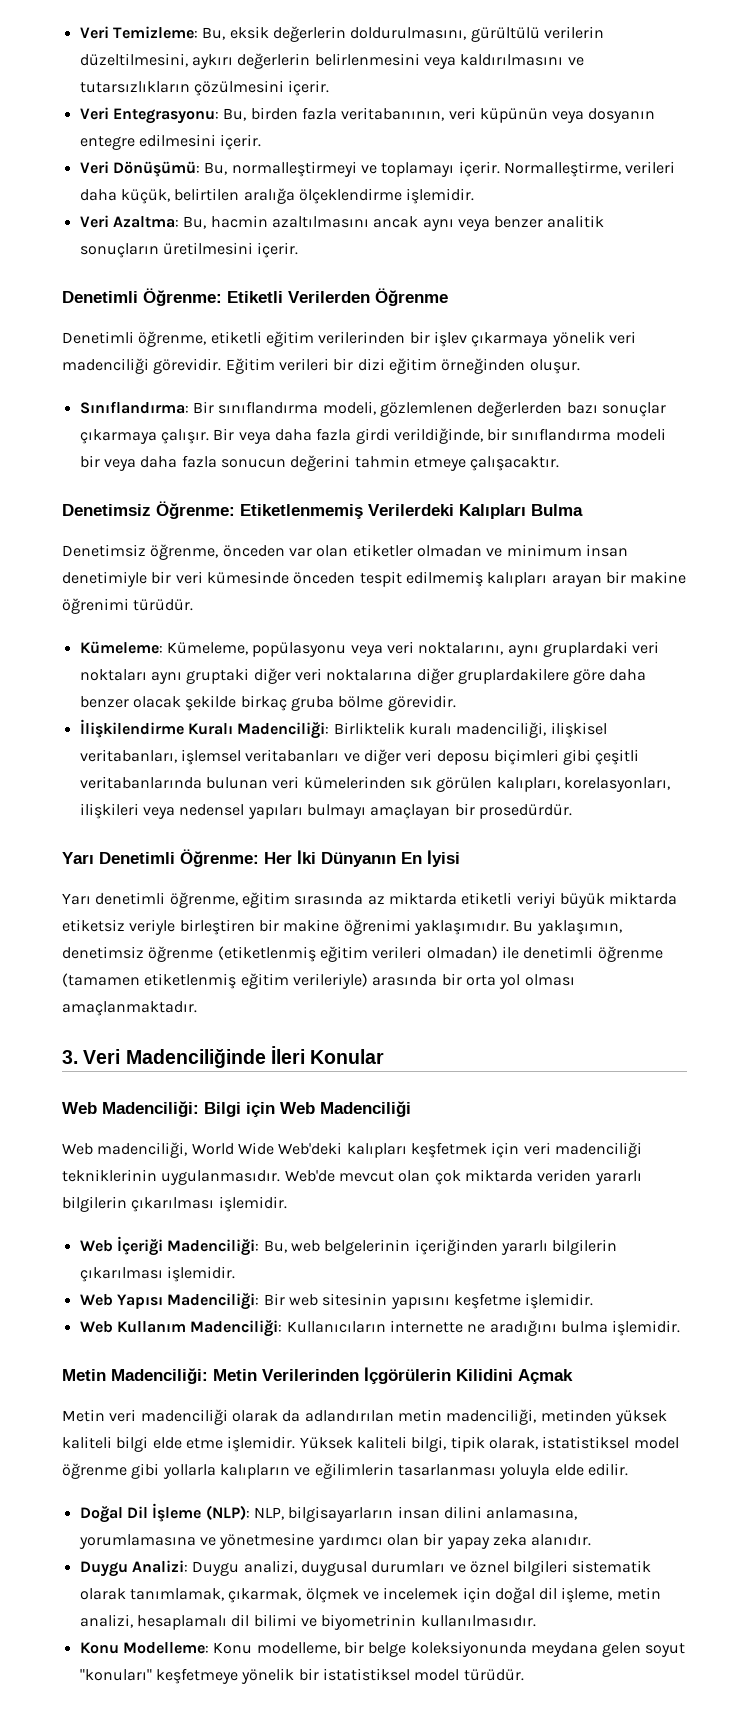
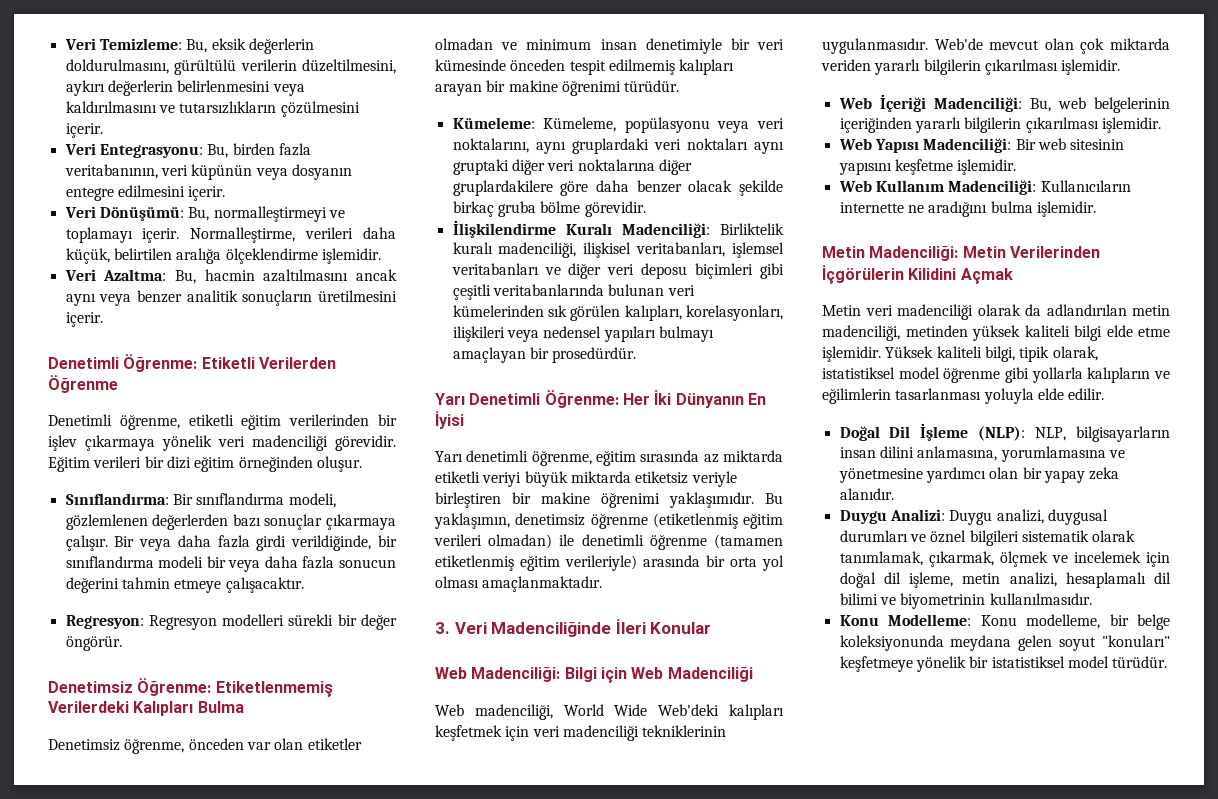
(560, 463) none -> [65,614,398,630] [65,636,122,651] // Regresyon: Regresyon modelleri sürekli bir değer öngörür.

